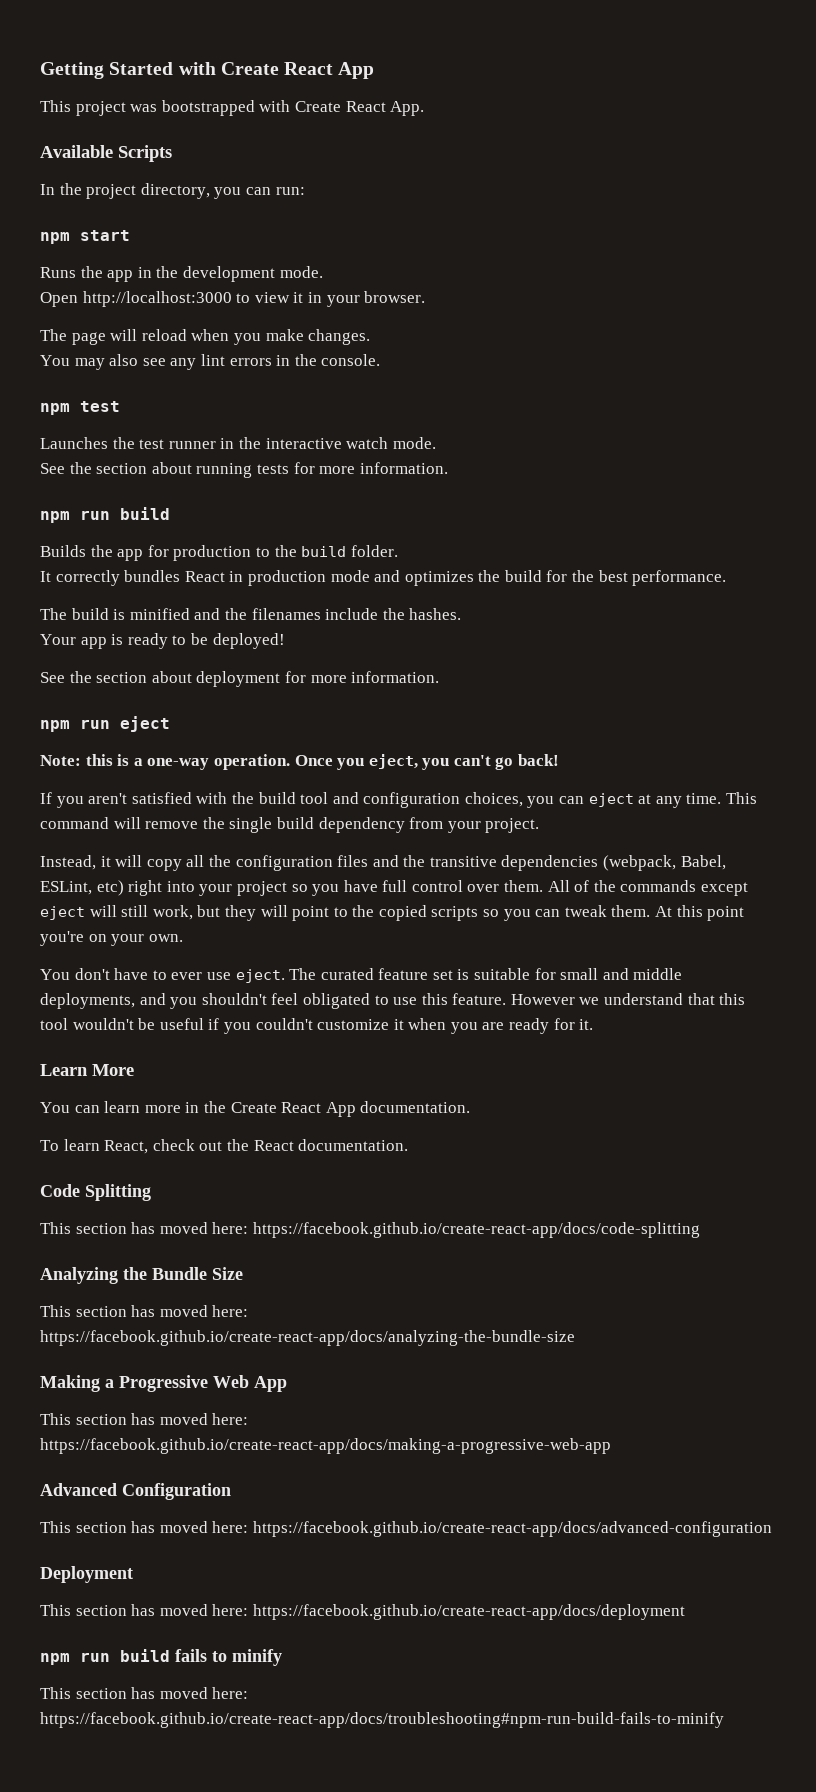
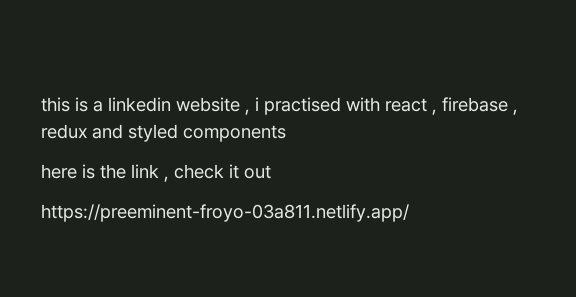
[40,62,375,79] [40,100,425,116] [40,145,172,162] [40,183,305,199] [40,230,130,244] [40,266,323,282] [40,291,426,307] [40,329,371,345] [40,354,381,370] [40,401,120,415] [40,437,436,449] [40,462,448,478] [40,507,170,523] [40,545,398,561] [40,570,727,586] [40,608,462,620] [40,633,285,649] [40,671,440,687] [40,716,170,732] [40,754,560,770] [40,792,758,808] [40,817,540,833] [40,855,726,871] [40,880,749,896] [40,905,745,921] [40,931,183,946] [40,968,683,983] [40,993,746,1009] [40,1018,594,1034] [40,1064,134,1076] [40,1101,471,1117] [40,1139,409,1154] [40,1184,151,1201] [40,1222,700,1238] [40,1267,243,1284] [40,1305,249,1317] [40,1330,575,1346] [40,1375,287,1392] [40,1413,249,1425] [40,1438,611,1454] [40,1483,231,1500] [40,1521,772,1537] [40,1566,133,1583] [40,1604,685,1620] [40,1649,282,1666] [40,1687,249,1699] [40,1712,724,1728] Getting Started with Create React App // This project was bootstrapped with Create React App. // Available Scripts // In the project directory, you can run: // npm start // Runs the app in the development mode. // Open http://localhost:3000 to view it in your browser. // The page will reload when you make changes. // You may also see any lint errors in the console. // npm test // Launches the test runner in the interactive watch mode. // See the section about running tests for more information. // npm run build // Builds the app for production to the build folder. // It correctly bundles React in production mode and optimizes the build for the best performance. // The build is minified and the filenames include the hashes. // Your app is ready to be deployed! // See the section about deployment for more information. // npm run eject // Note: this is a one-way operation. Once you eject, you can't go back! // If you aren't satisfied with the build tool and configuration choices, you can eject at any time. This command will remove the single build dependency from your project. // Instead, it will copy all the configuration files and the transitive dependencies (webpack, Babel, ESLint, etc) right into your project so you have full control over them. All of the commands except eject will still work, but they will point to the copied scripts so you can tweak them. At this point you're on your own. // You don't have to ever use eject. The curated feature set is suitable for small and middle deployments, and you shouldn't feel obligated to use this feature. However we understand that this tool wouldn't be useful if you couldn't customize it when you are ready for it. // Learn More // You can learn more in the Create React App documentation. // To learn React, check out the React documentation. // Code Splitting // This section has moved here: https://facebook.github.io/create-react-app/docs/code-splitting // Analyzing the Bundle Size // This section has moved here: https://facebook.github.io/create-react-app/docs/analyzing-the-bundle-size // Making a Progressive Web App // This section has moved here: https://facebook.github.io/create-react-app/docs/making-a-progressive-web-app // Advanced Configuration // This section has moved here: https://facebook.github.io/create-react-app/docs/advanced-configuration // Deployment // This section has moved here: https://facebook.github.io/create-react-app/docs/deployment // npm run build fails to minify // This section has moved here: https://facebook.github.io/create-react-app/docs/troubleshooting#npm-run-build-fails-to-minify -> [41,97,518,115] [41,124,286,142] [41,164,271,182] [41,204,409,222] this is a linkedin website , i practised with react , firebase , redux and styled components // here is the link , check it out // https://preeminent-froyo-03a811.netlify.app/

